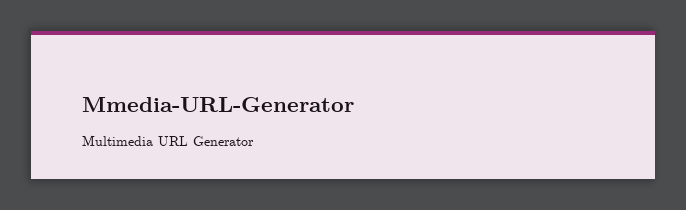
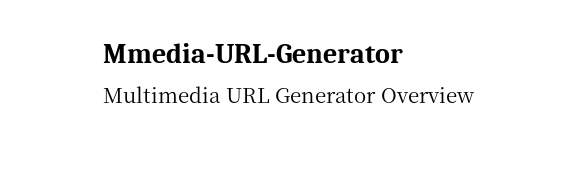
(254, 141) none -> [380,87,475,103] Overview

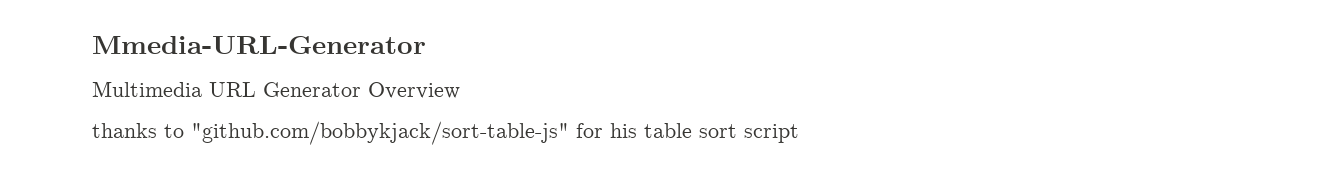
(475, 95) none -> [92,121,799,145] // thanks to "github.com/bobbykjack/sort-table-js" for his table sort script

